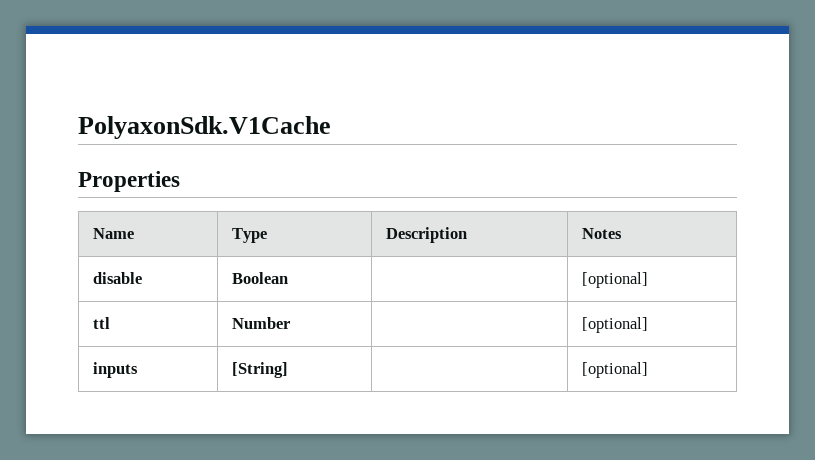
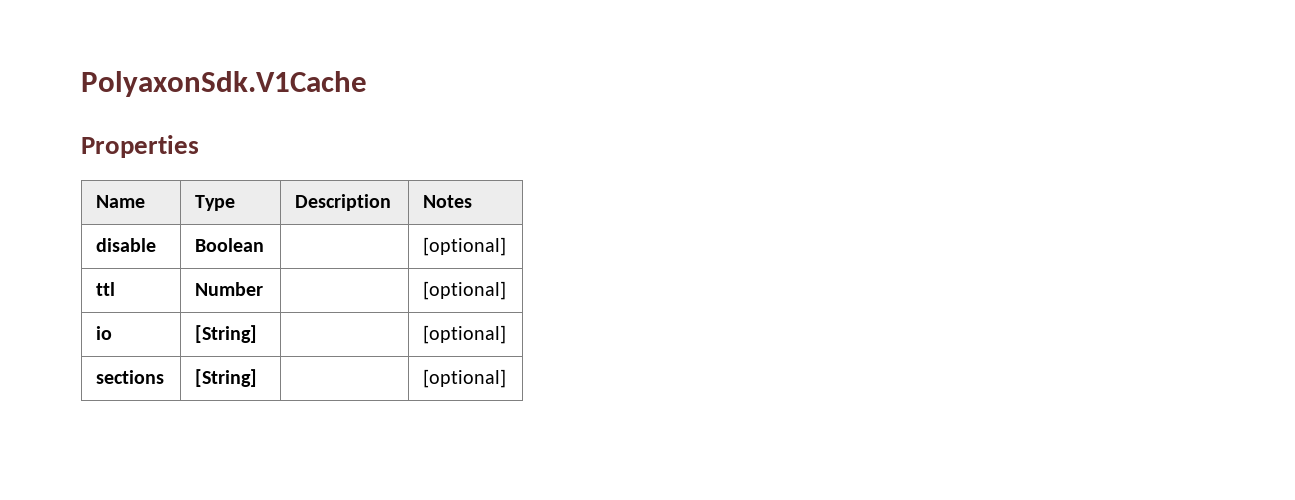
[92,362,138,378] [231,362,288,378] [581,362,648,378] inputs | [String] | | [optional] -> [96,326,113,340] [195,325,258,343] [423,325,507,344] [96,370,165,384] [195,369,258,387] [423,369,507,388] io | [String] | | [optional] // sections | [String] | | [optional]

